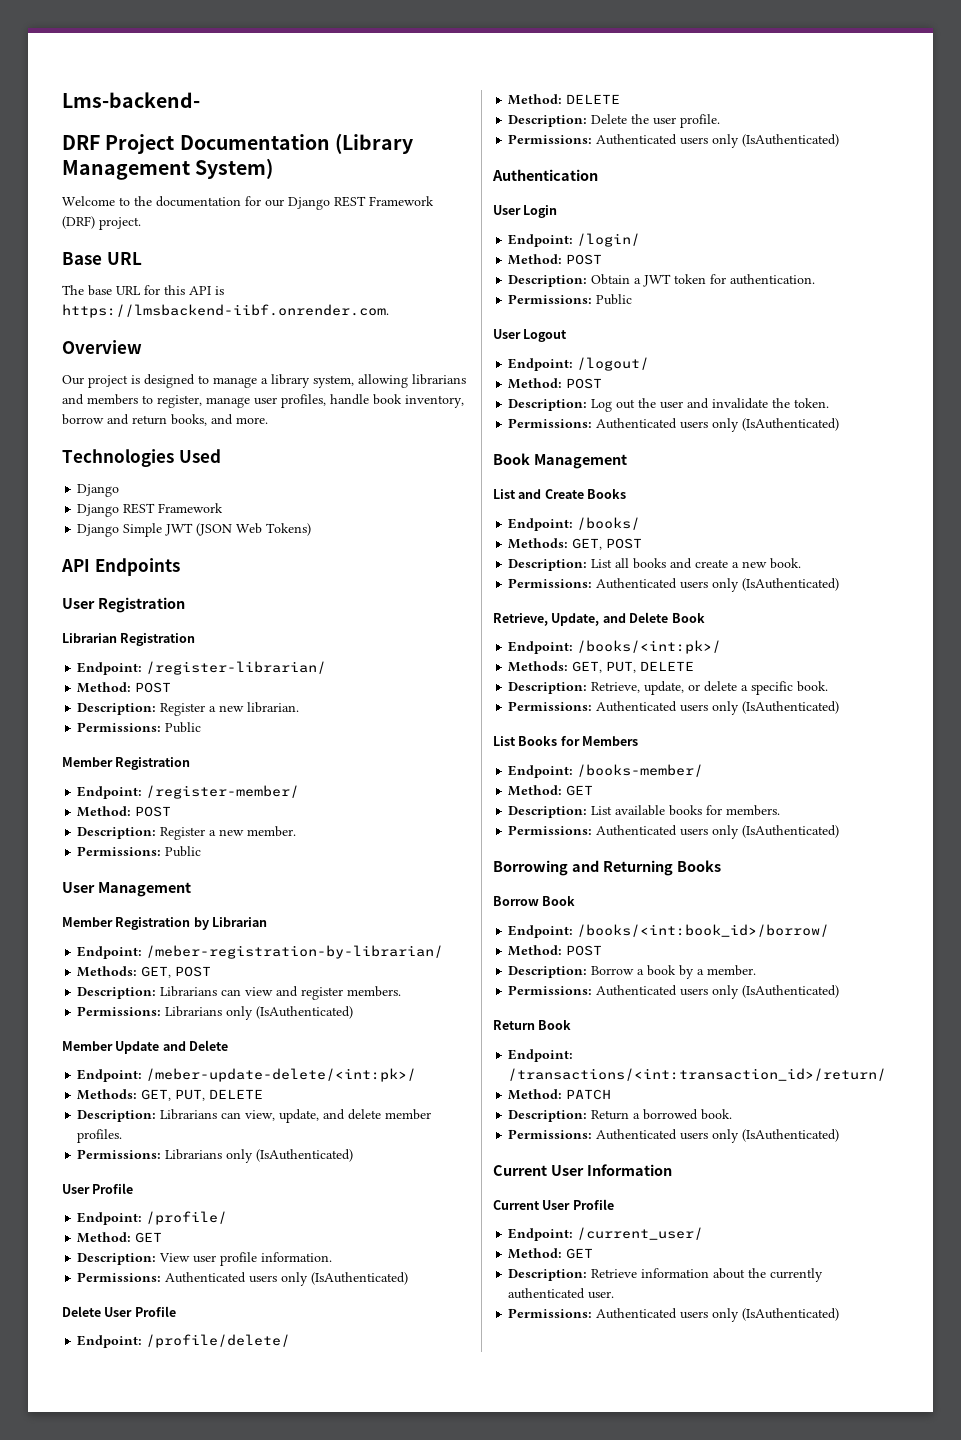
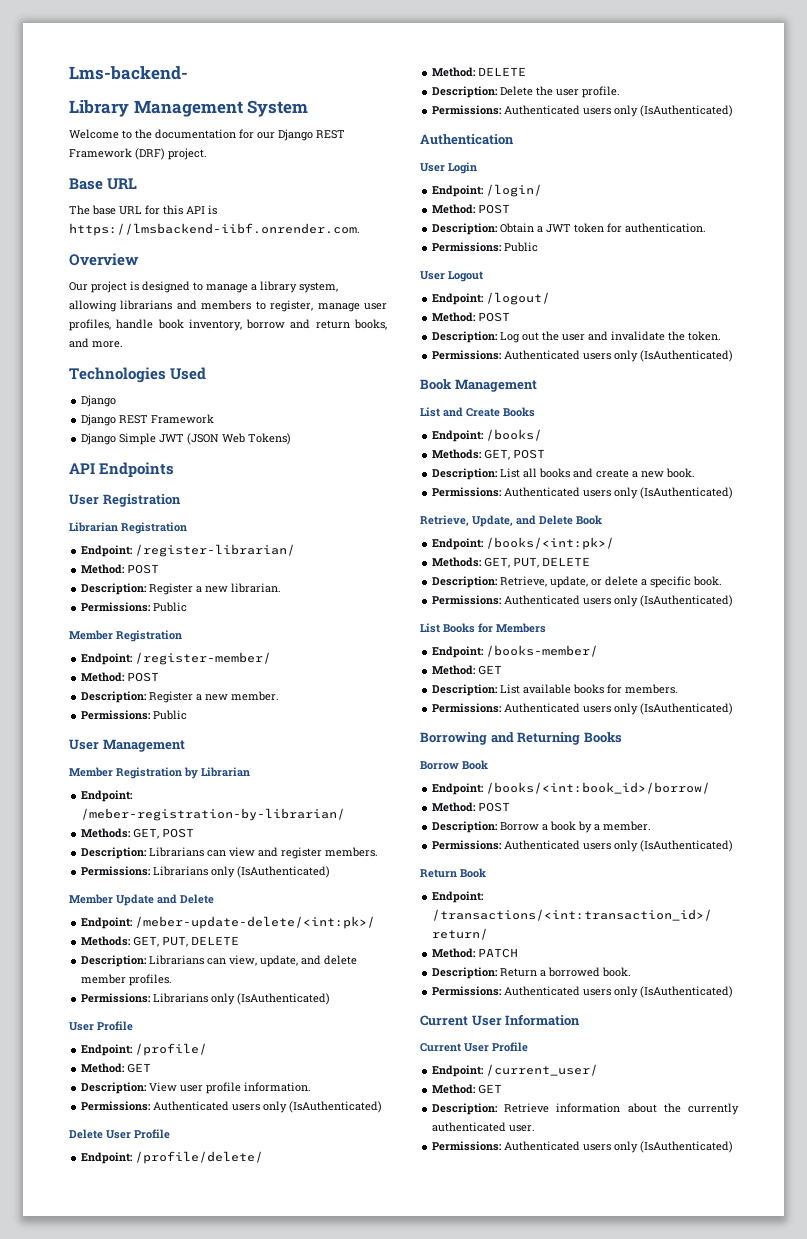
[62,133,413,154] [62,158,274,180] DRF Project Documentation (Library Management System) -> [69,100,309,117] Library Management System

